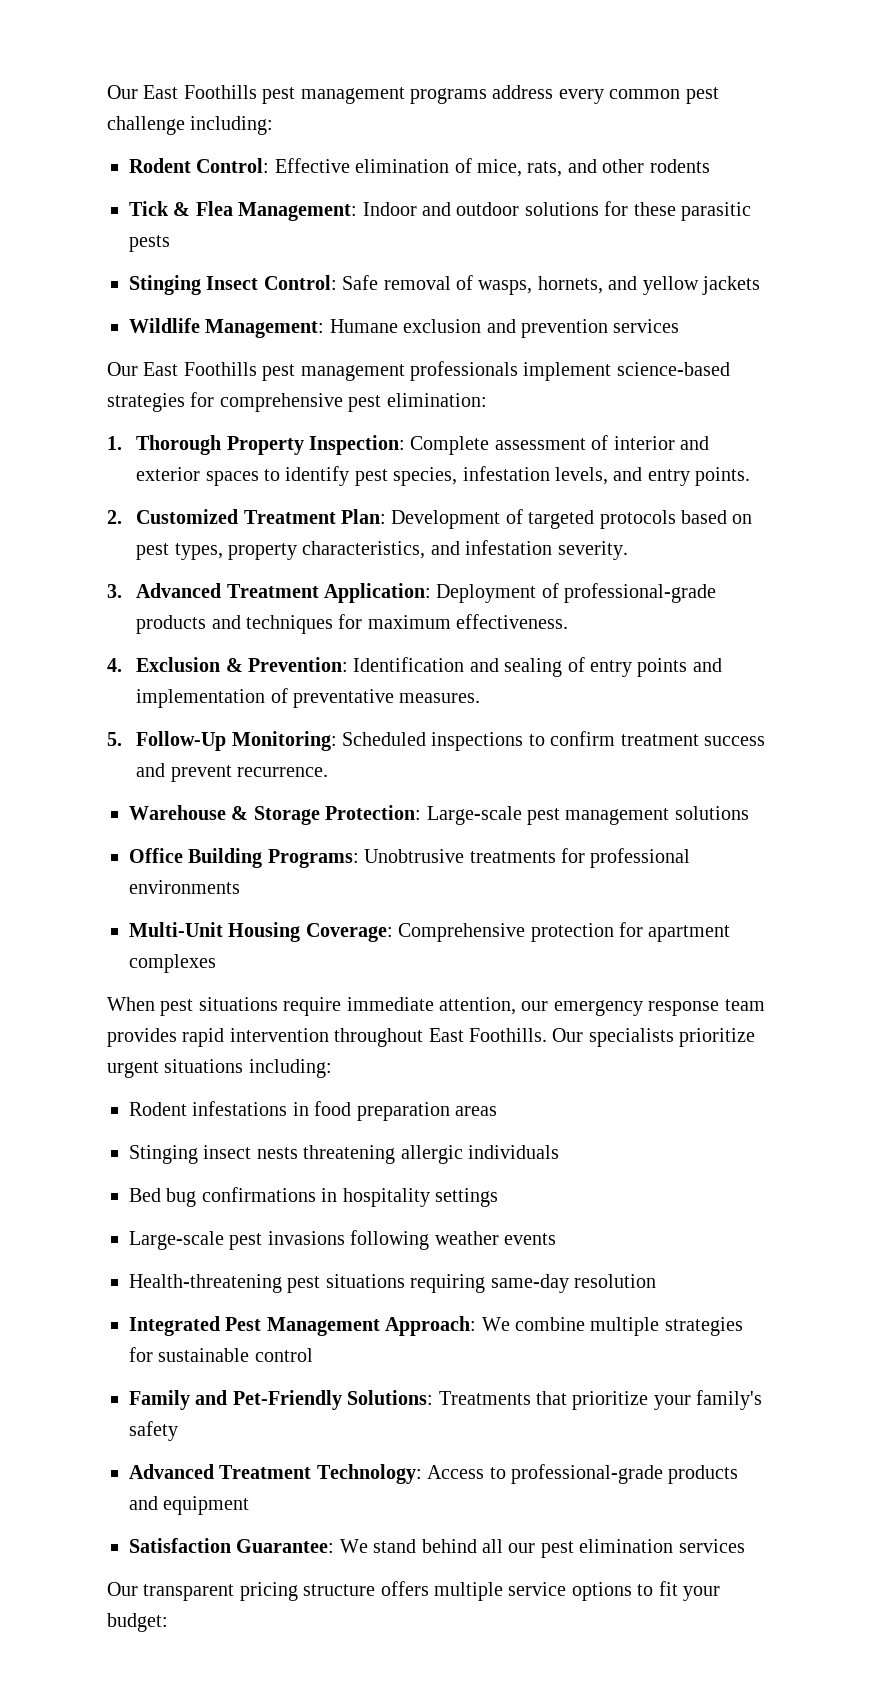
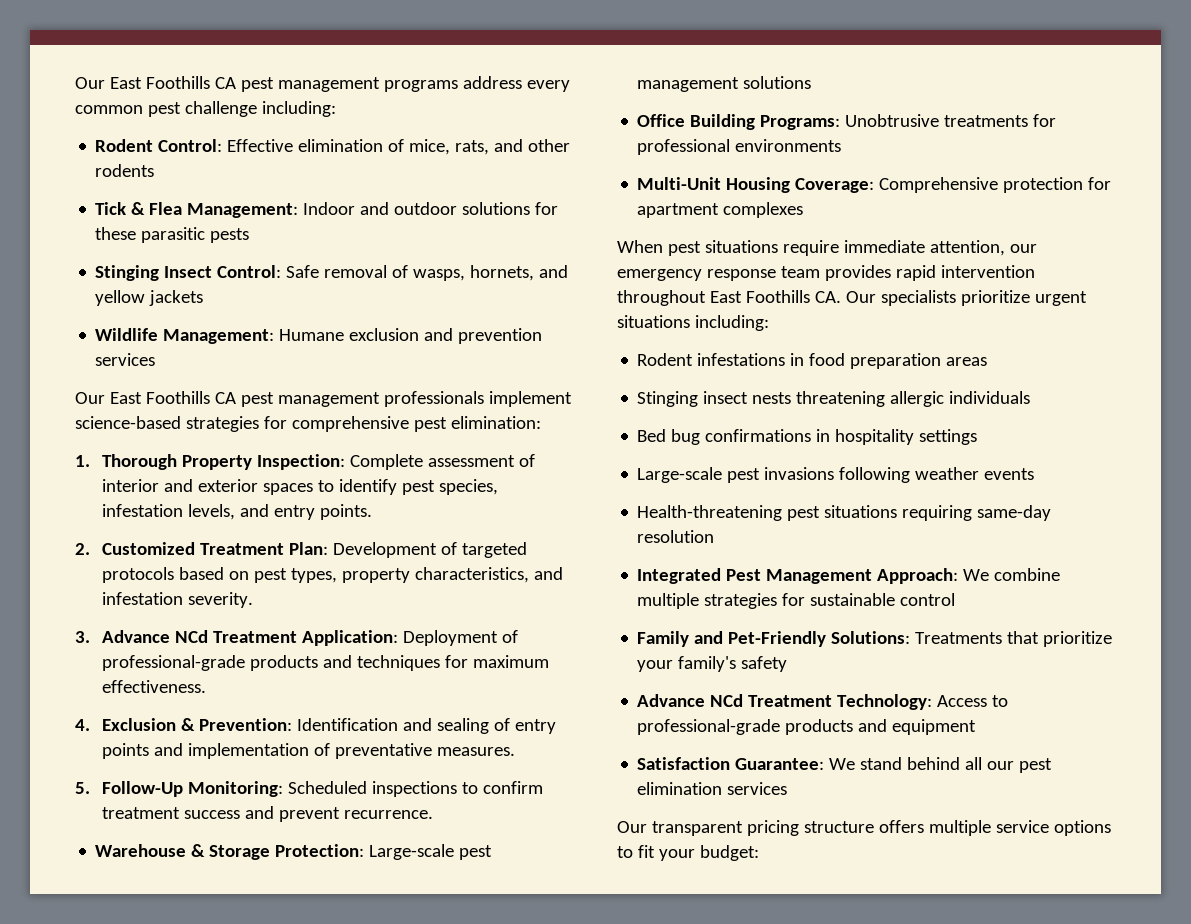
[107,85,257,99] Our East Foothills -> [75,76,236,89] Our East Foothills CA
(257, 369) none -> [214,392,236,404] CA
[136,583,222,598] Advanced -> [101,630,208,643] Advance NCd
[469,1028,547,1042] Foothills. -> [745,290,841,303] Foothills CA.
[129,1464,214,1479] Advanced -> [637,694,744,707] Advance NCd

